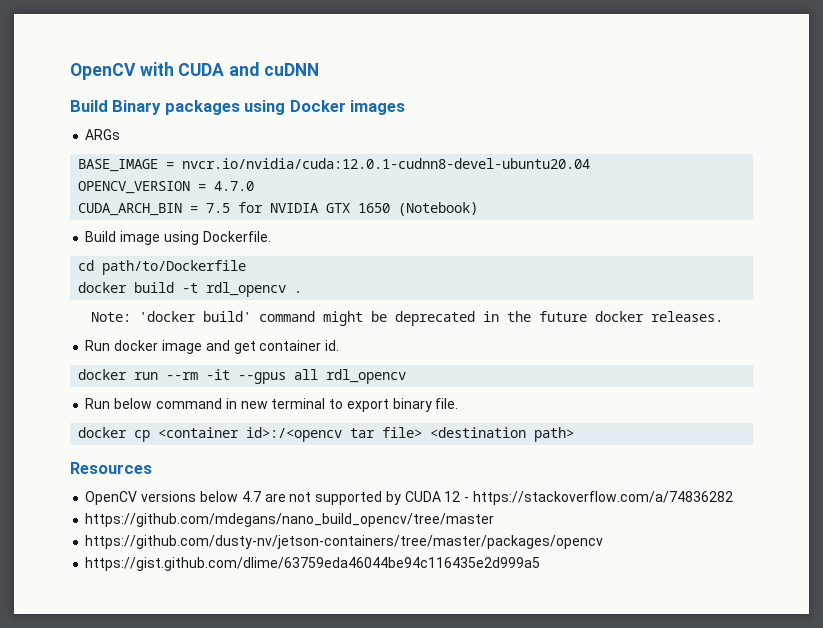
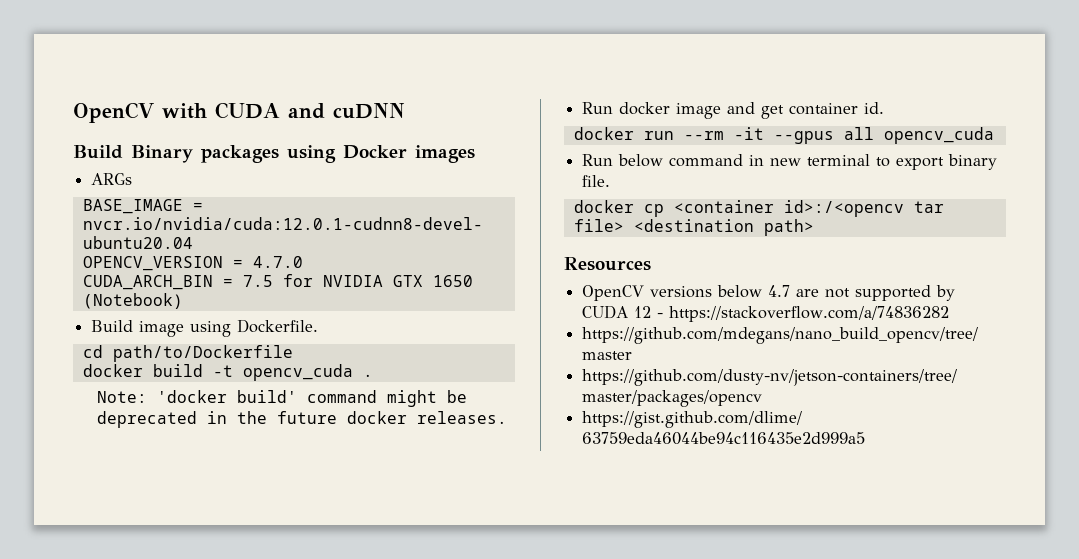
[206,282,287,297] rdl_opencv -> [242,364,353,381] opencv_cuda
[326,369,407,384] rdl_opencv -> [883,127,994,144] opencv_cuda

